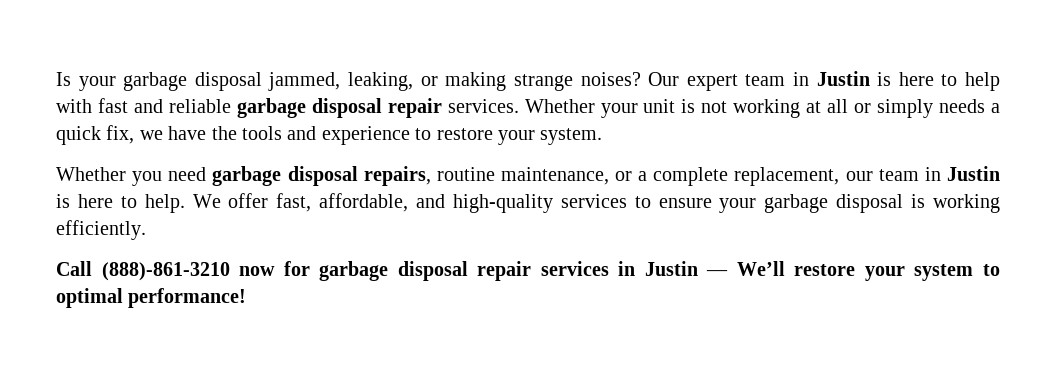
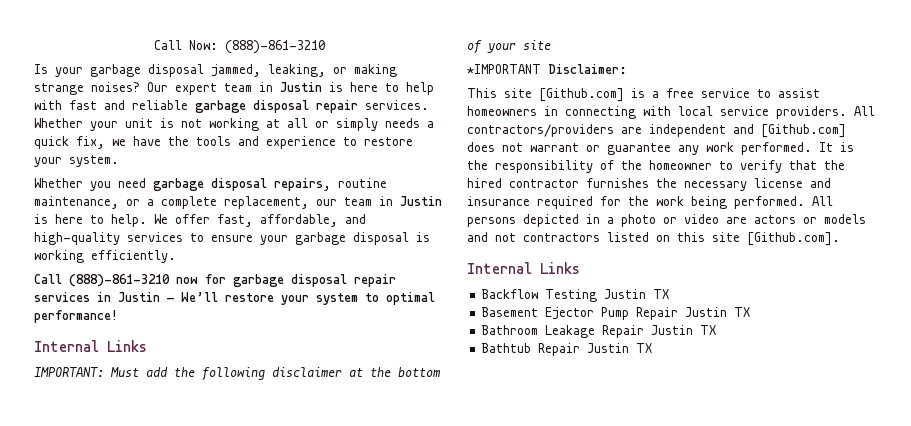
(56, 79) none -> [153,40,325,54] Call Now: (888)-861-3210 //
(247, 298) none -> [34,340,147,352] [34,367,441,381] [467,40,551,54] [467,64,627,74] [467,88,820,102] [467,106,875,119] [467,124,846,138] [467,142,854,155] [467,160,845,173] [467,178,831,191] [467,196,833,209] [467,214,866,227] [467,232,840,246] [467,262,580,274] [481,289,670,302] [481,307,751,320] [481,325,717,338] [481,343,653,356] // Internal Links // IMPORTANT: Must add the following disclaimer at the bottom of your site // *IMPORTANT Disclaimer: // This site [Github.com] is a free service to assist homeowners in connecting with local service providers. All contractors/providers are independent and [Github.com] does not warrant or guarantee any work performed. It is the responsibility of the homeowner to verify that the hired contractor furnishes the necessary license and insurance required for the work being performed. All persons depicted in a photo or video are actors or models and not contractors listed on this site [Github.com]. // Internal Links // Backflow Testing Justin TX // Basement Ejector Pump Repair Justin TX // Bathroom Leakage Repair Justin TX // Bathtub Repair Justin TX

